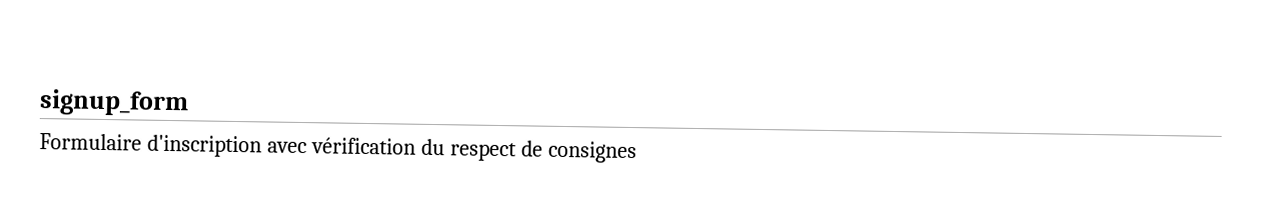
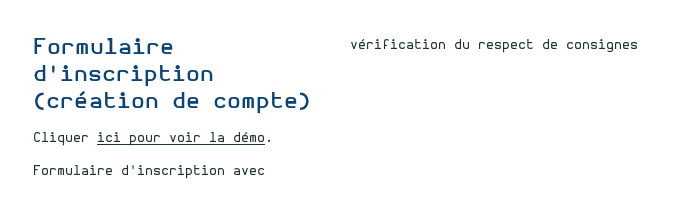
[39,89,189,117] signup_form -> [33,38,174,54] [33,65,214,87] [33,91,311,114] [33,132,273,146] Formulaire d'inscription (création de compte) // Cliquer ici pour voir la démo.

